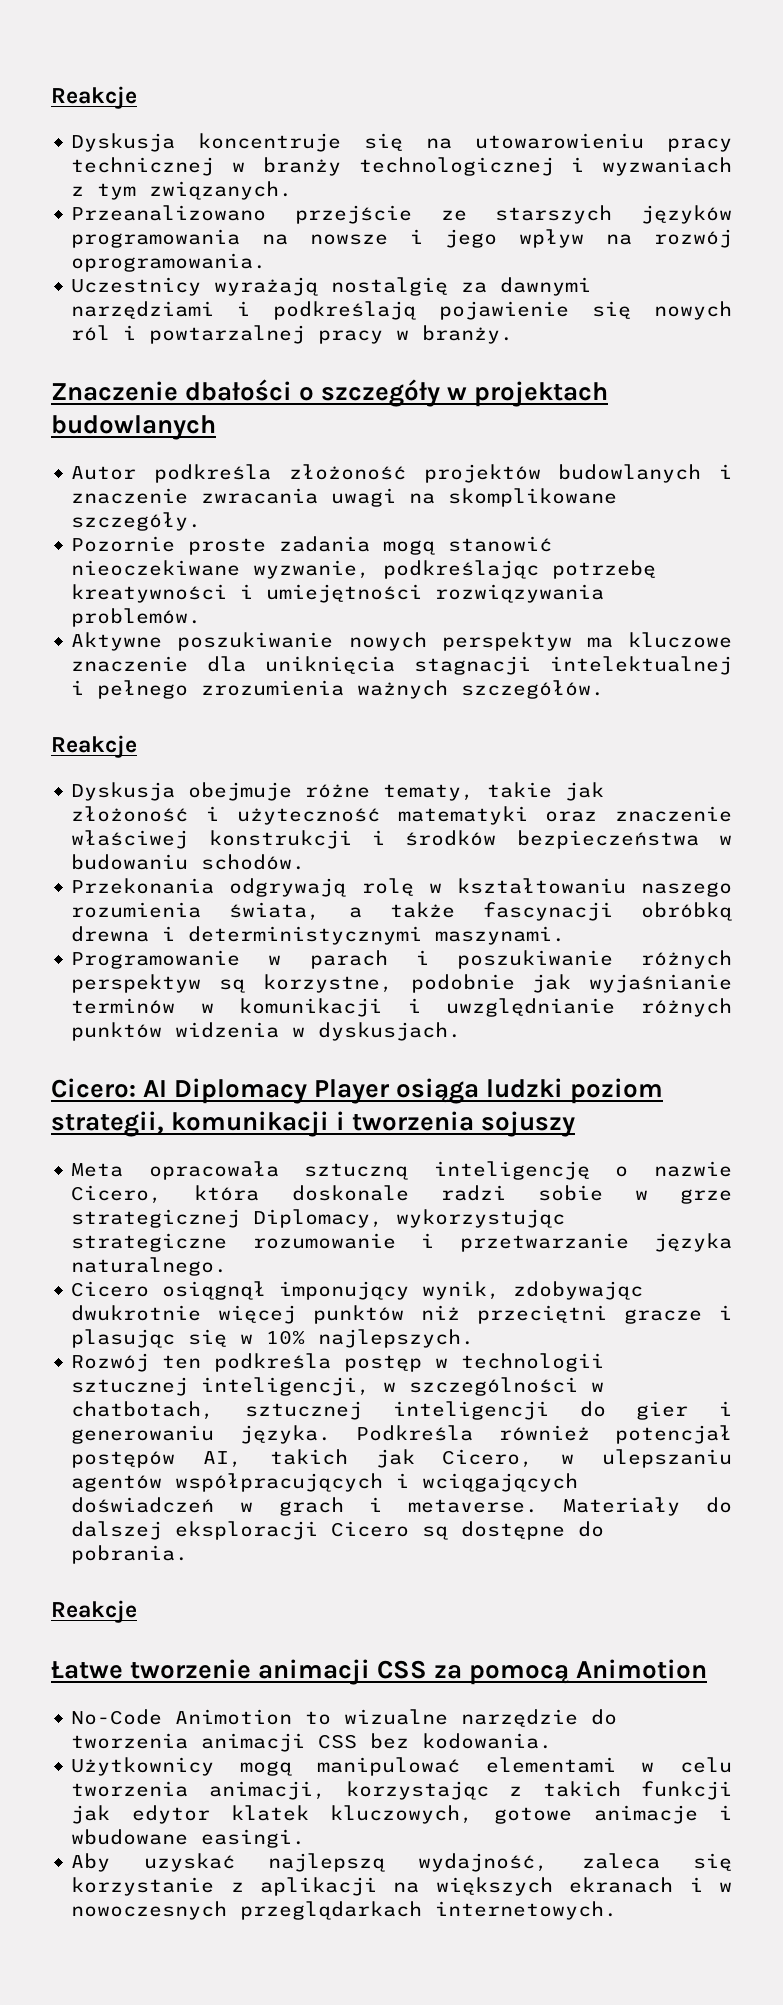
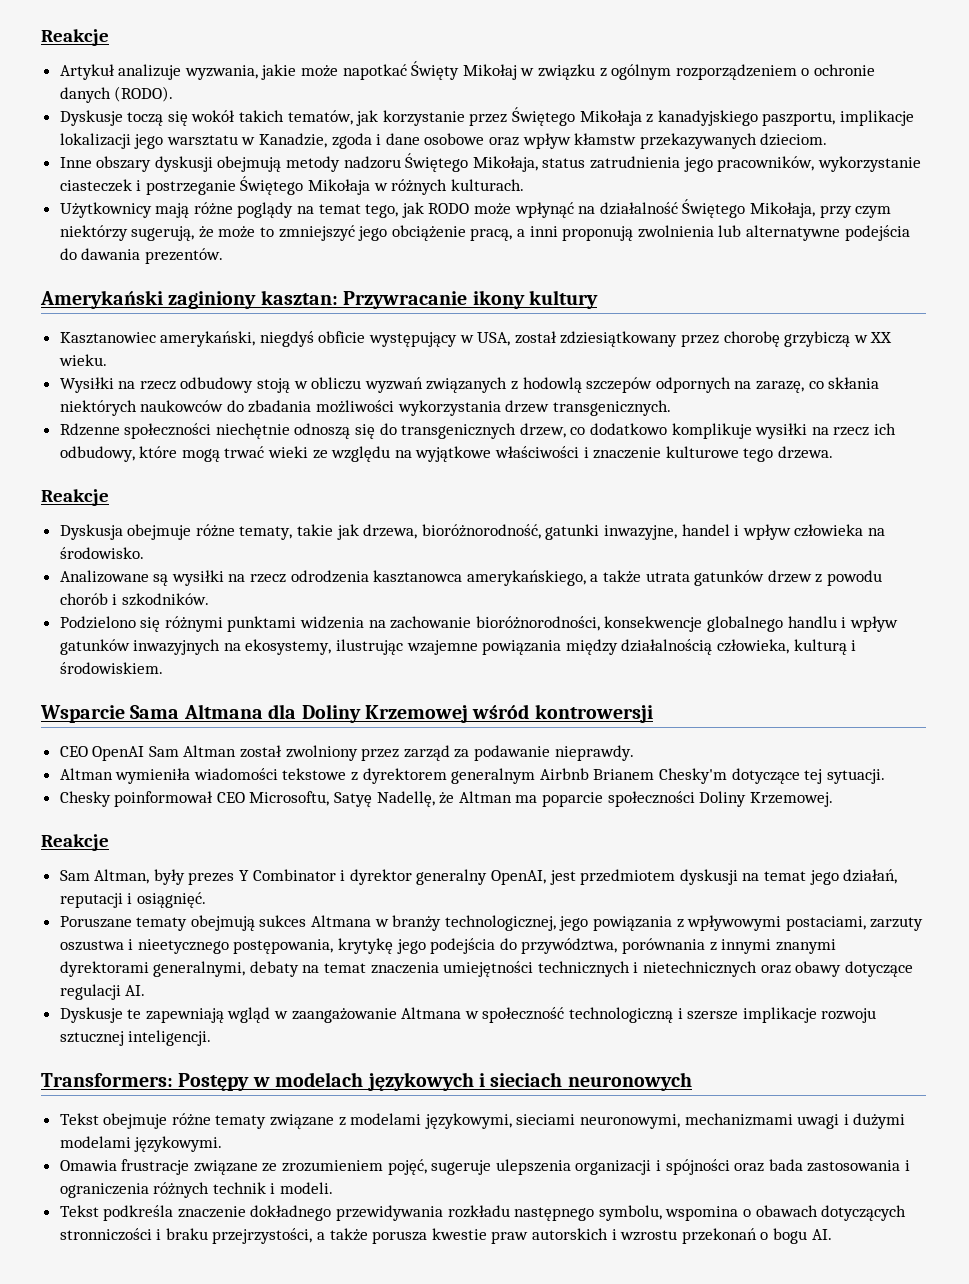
[51,86,137,109] [71,133,732,152] [71,157,732,176] [71,181,293,200] [71,205,732,224] [71,229,732,248] [71,253,267,272] [71,277,592,296] [71,301,732,320] [71,325,514,344] [51,379,609,407] [51,415,216,440] [71,464,732,483] [71,488,618,507] [71,512,202,531] [71,536,553,555] [71,560,657,579] [71,584,605,603] [71,608,202,627] [71,632,732,651] [71,656,732,675] [71,680,605,699] Reakcje // Dyskusja koncentruje się na utowarowieniu pracy technicznej w branży technologicznej i wyzwaniach z tym związanych. // Przeanalizowano przejście ze starszych języków programowania na nowsze i jego wpływ na rozwój oprogramowania. // Uczestnicy wyrażają nostalgię za dawnymi narzędziami i podkreślają pojawienie się nowych ról i powtarzalnej pracy w branży. // Znaczenie dbałości o szczegóły w projektach budowlanych // Autor podkreśla złożoność projektów budowlanych i znaczenie zwracania uwagi na skomplikowane szczegóły. // Pozornie proste zadania mogą stanowić nieoczekiwane wyzwanie, podkreślając potrzebę kreatywności i umiejętności rozwiązywania problemów. // Aktywne poszukiwanie nowych perspektyw ma kluczowe znaczenie dla uniknięcia stagnacji intelektualnej i pełnego zrozumienia ważnych szczegółów. -> [41,29,109,46] [59,61,875,80] [59,86,174,103] [59,107,914,126] [59,133,828,149] [59,153,921,172] [59,176,524,195] [59,199,892,218] [59,225,910,241] [59,248,223,264] [40,290,598,309] [59,331,893,347] [58,354,107,366] [59,377,880,393] [59,400,671,416] [59,423,896,439] [59,446,833,462] Reakcje // Artykuł analizuje wyzwania, jakie może napotkać Święty Mikołaj w związku z ogólnym rozporządzeniem o ochronie danych (RODO). // Dyskusje toczą się wokół takich tematów, jak korzystanie przez Świętego Mikołaja z kanadyjskiego paszportu, implikacje lokalizacji jego warsztatu w Kanadzie, zgoda i dane osobowe oraz wpływ kłamstw przekazywanych dzieciom. // Inne obszary dyskusji obejmują metody nadzoru Świętego Mikołaja, status zatrudnienia jego pracowników, wykorzystanie ciasteczek i postrzeganie Świętego Mikołaja w różnych kulturach. // Użytkownicy mają różne poglądy na temat tego, jak RODO może wpłynąć na działalność Świętego Mikołaja, przy czym niektórzy sugerują, że może to zmniejszyć jego obciążenie pracą, a inni proponują zwolnienia lub alternatywne podejścia do dawania prezentów. // Amerykański zaginiony kasztan: Przywracanie ikony kultury // Kasztanowiec amerykański, niegdyś obficie występujący w USA, został zdziesiątkowany przez chorobę grzybiczą w XX wieku. // Wysiłki na rzecz odbudowy stoją w obliczu wyzwań związanych z hodowlą szczepów odpornych na zarazę, co skłania niektórych naukowców do zbadania możliwości wykorzystania drzew transgenicznych. // Rdzenne społeczności niechętnie odnoszą się do transgenicznych drzew, co dodatkowo komplikuje wysiłki na rzecz ich odbudowy, które mogą trwać wieki ze względu na wyjątkowe właściwości i znaczenie kulturowe tego drzewa.
[71,806,732,825] [71,830,732,849] [71,854,306,870] [71,878,732,897] [71,902,732,921] [71,926,566,945] [71,950,732,969] [71,974,732,993] [71,998,732,1017] [71,1022,462,1041] [51,1078,664,1104] [51,1111,576,1137] [71,1161,732,1180] [71,1185,732,1204] [71,1209,566,1228] [71,1233,732,1252] [71,1257,228,1276] [71,1281,644,1300] [71,1305,732,1324] [71,1329,475,1348] [71,1353,605,1372] [71,1377,605,1396] [71,1401,732,1420] [71,1425,732,1444] [71,1449,732,1468] [71,1473,579,1492] [71,1497,732,1516] [71,1521,605,1540] [71,1545,189,1564] [51,1600,137,1623] [51,1659,708,1685] [71,1709,618,1727] [71,1733,553,1752] [71,1757,732,1776] [71,1781,732,1800] [71,1805,732,1824] [71,1829,306,1848] [71,1853,732,1872] [71,1877,732,1896] [71,1901,618,1920] złożoność i użyteczność matematyki oraz znaczenie właściwej konstrukcji i środków bezpieczeństwa w budowaniu schodów. // Przekonania odgrywają rolę w kształtowaniu naszego rozumienia świata, a także fascynacji obróbką drewna i deterministycznymi maszynami. // Programowanie w parach i poszukiwanie różnych perspektyw są korzystne, podobnie jak wyjaśnianie terminów w komunikacji i uwzględnianie różnych punktów widzenia w dyskusjach. // Cicero: AI Diplomacy Player osiąga ludzki poziom strategii, komunikacji i tworzenia sojuszy // Meta opracowała sztuczną inteligencję o nazwie Cicero, która doskonale radzi sobie w grze strategicznej Diplomacy, wykorzystując strategiczne rozumowanie i przetwarzanie języka naturalnego. // Cicero osiągnął imponujący wynik, zdobywając dwukrotnie więcej punktów niż przeciętni gracze i plasując się w 10% najlepszych. // Rozwój ten podkreśla postęp w technologii sztucznej inteligencji, w szczególności w chatbotach, sztucznej inteligencji do gier i generowaniu języka. Podkreśla również potencjał postępów AI, takich jak Cicero, w ulepszaniu agentów współpracujących i wciągających doświadczeń w grach i metaverse. Materiały do dalszej eksploracji Cicero są dostępne do pobrania. // Reakcje // Łatwe tworzenie animacji CSS za pomocą Animotion // No-Code Animotion to wizualne narzędzie do tworzenia animacji CSS bez kodowania. // Użytkownicy mogą manipulować elementami w celu tworzenia animacji, korzystając z takich funkcji jak edytor klatek kluczowych, gotowe animacje i wbudowane easingi. // Aby uzyskać najlepszą wydajność, zaleca się korzystanie z aplikacji na większych ekranach i w nowoczesnych przeglądarkach internetowych. -> [363,524,885,540] [59,547,144,559] [59,570,882,586] [59,593,209,606] [59,616,898,632] [59,639,857,655] [59,662,163,674] [40,704,653,723] [59,745,634,761] [59,768,885,784] [59,791,833,807] [41,834,109,851] [59,869,898,885] [59,892,206,908] [59,915,924,931] [59,938,836,954] [59,961,913,977] [59,984,146,1000] [59,1007,877,1023] [59,1030,212,1046] [41,1072,692,1091] [59,1113,906,1129] [59,1136,223,1152] [59,1159,910,1175] [59,1182,334,1198] [59,1205,907,1221] [59,1228,832,1244] drzewa, bioróżnorodność, gatunki inwazyjne, handel i wpływ człowieka na środowisko. // Analizowane są wysiłki na rzecz odrodzenia kasztanowca amerykańskiego, a także utrata gatunków drzew z powodu chorób i szkodników. // Podzielono się różnymi punktami widzenia na zachowanie bioróżnorodności, konsekwencje globalnego handlu i wpływ gatunków inwazyjnych na ekosystemy, ilustrując wzajemne powiązania między działalnością człowieka, kulturą i środowiskiem. // Wsparcie Sama Altmana dla Doliny Krzemowej wśród kontrowersji // CEO OpenAI Sam Altman został zwolniony przez zarząd za podawanie nieprawdy. // Altman wymieniła wiadomości tekstowe z dyrektorem generalnym Airbnb Brianem Chesky'm dotyczące tej sytuacji. // Chesky poinformował CEO Microsoftu, Satyę Nadellę, że Altman ma poparcie społeczności Doliny Krzemowej. // Reakcje // Sam Altman, były prezes Y Combinator i dyrektor generalny OpenAI, jest przedmiotem dyskusji na temat jego działań, reputacji i osiągnięć. // Poruszane tematy obejmują sukces Altmana w branży technologicznej, jego powiązania z wpływowymi postaciami, zarzuty oszustwa i nieetycznego postępowania, krytykę jego podejścia do przywództwa, porównania z innymi znanymi dyrektorami generalnymi, debaty na temat znaczenia umiejętności technicznych i nietechnicznych oraz obawy dotyczące regulacji AI. // Dyskusje te zapewniają wgląd w zaangażowanie Altmana w społeczność technologiczną i szersze implikacje rozwoju sztucznej inteligencji. // Transformers: Postępy w modelach językowych i sieciach neuronowych // Tekst obejmuje różne tematy związane z modelami językowymi, sieciami neuronowymi, mechanizmami uwagi i dużymi modelami językowymi. // Omawia frustracje związane ze zrozumieniem pojęć, sugeruje ulepszenia organizacji i spójności oraz bada zastosowania i ograniczenia różnych technik i modeli. // Tekst podkreśla znaczenie dokładnego przewidywania rozkładu następnego symbolu, wspomina o obawach dotyczących stronniczości i braku przejrzystości, a także porusza kwestie praw autorskich i wzrostu przekonań o bogu AI.

